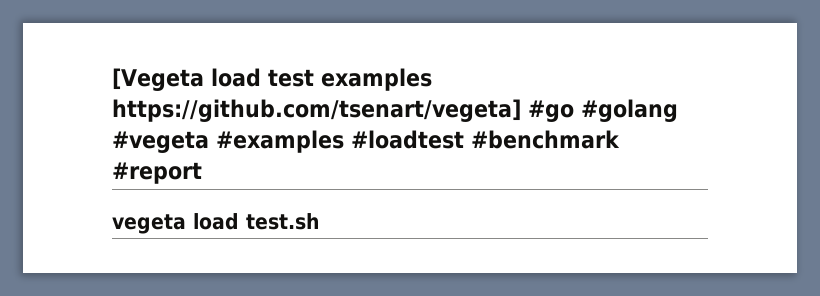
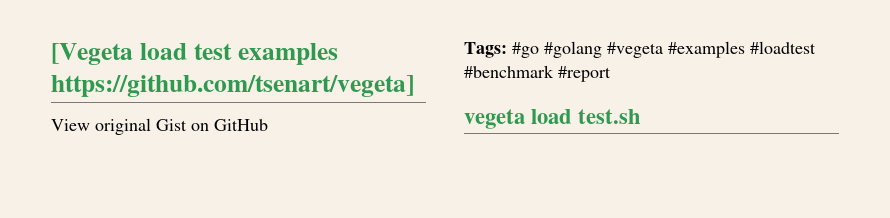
(521, 110) none -> [51,118,268,135] [464,42,507,58] // View original Gist on GitHub // Tags:

